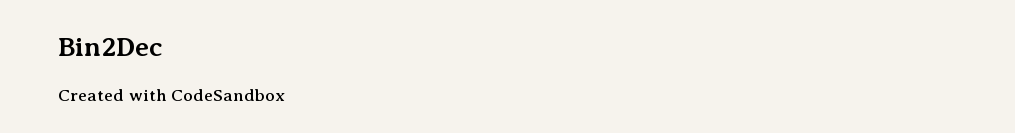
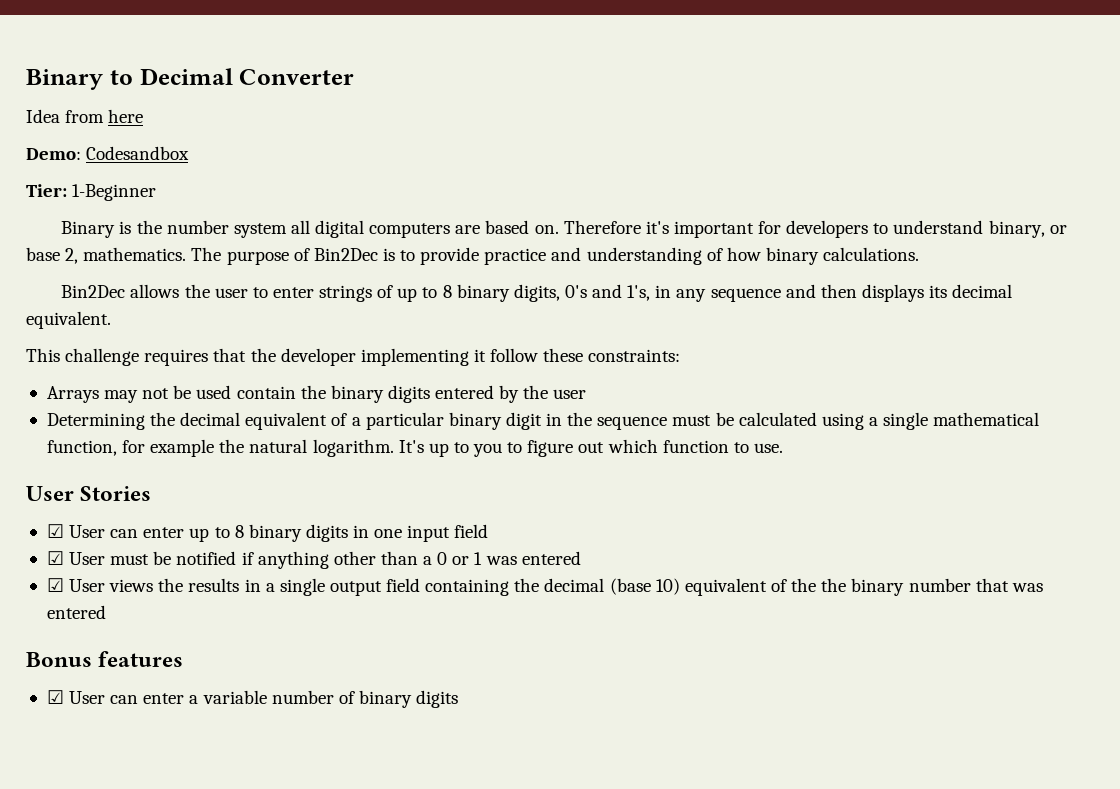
[58,38,163,56] [58,89,286,101] Bin2Dec // Created with CodeSandbox -> [26,68,355,90] [26,109,144,123] [26,146,190,160] [26,184,157,201] [61,220,1067,238] [26,247,920,265] [61,284,1013,302] [26,311,111,329] [26,348,681,366] [46,385,587,403] [46,412,1040,430] [46,439,783,457] [26,486,152,501] [46,524,489,542] [46,551,581,569] [46,578,1043,596] [46,605,106,619] [26,651,184,667] [46,690,459,708] Binary to Decimal Converter // Idea from here // Demo: Codesandbox // Tier: 1-Beginner // Binary is the number system all digital computers are based on. Therefore it's important for developers to understand binary, or base 2, mathematics. The purpose of Bin2Dec is to provide practice and understanding of how binary calculations. // Bin2Dec allows the user to enter strings of up to 8 binary digits, 0's and 1's, in any sequence and then displays its decimal equivalent. // This challenge requires that the developer implementing it follow these constraints: // Arrays may not be used contain the binary digits entered by the user // Determining the decimal equivalent of a particular binary digit in the sequence must be calculated using a single mathematical function, for example the natural logarithm. It's up to you to figure out which function to use. // User Stories // ☑ User can enter up to 8 binary digits in one input field // ☑ User must be notified if anything other than a 0 or 1 was entered // ☑ User views the results in a single output field containing the decimal (base 10) equivalent of the the binary number that was entered // Bonus features // ☑ User can enter a variable number of binary digits

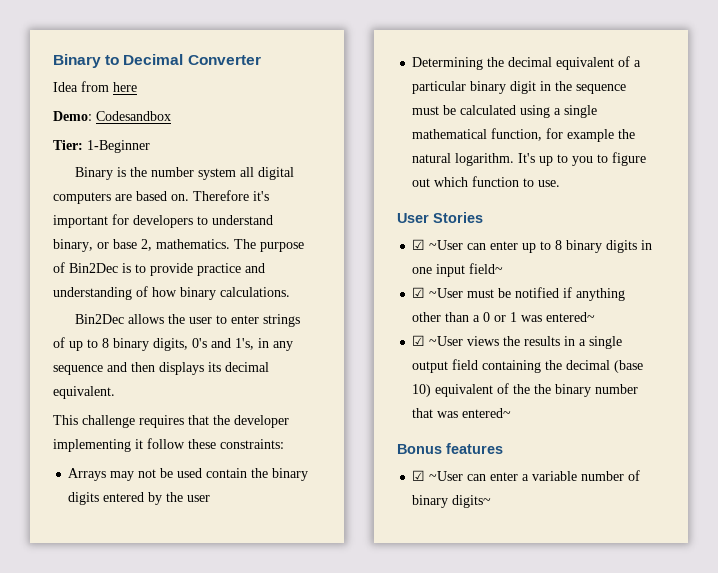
[69,525,106,538] User -> [429,240,464,250] ~User
[454,524,489,538] [46,551,106,565] field // ☑ User -> [469,263,504,274] [412,287,464,298] field~ // ☑ ~User
[521,551,581,565] [46,578,106,592] entered // ☑ User -> [546,312,596,322] [412,335,464,346] entered~ // ☑ ~User
[46,605,106,619] entered -> [462,408,512,418] entered~
[69,691,106,704] User -> [429,471,464,481] ~User
[416,690,459,708] digits -> [452,495,492,508] digits~

